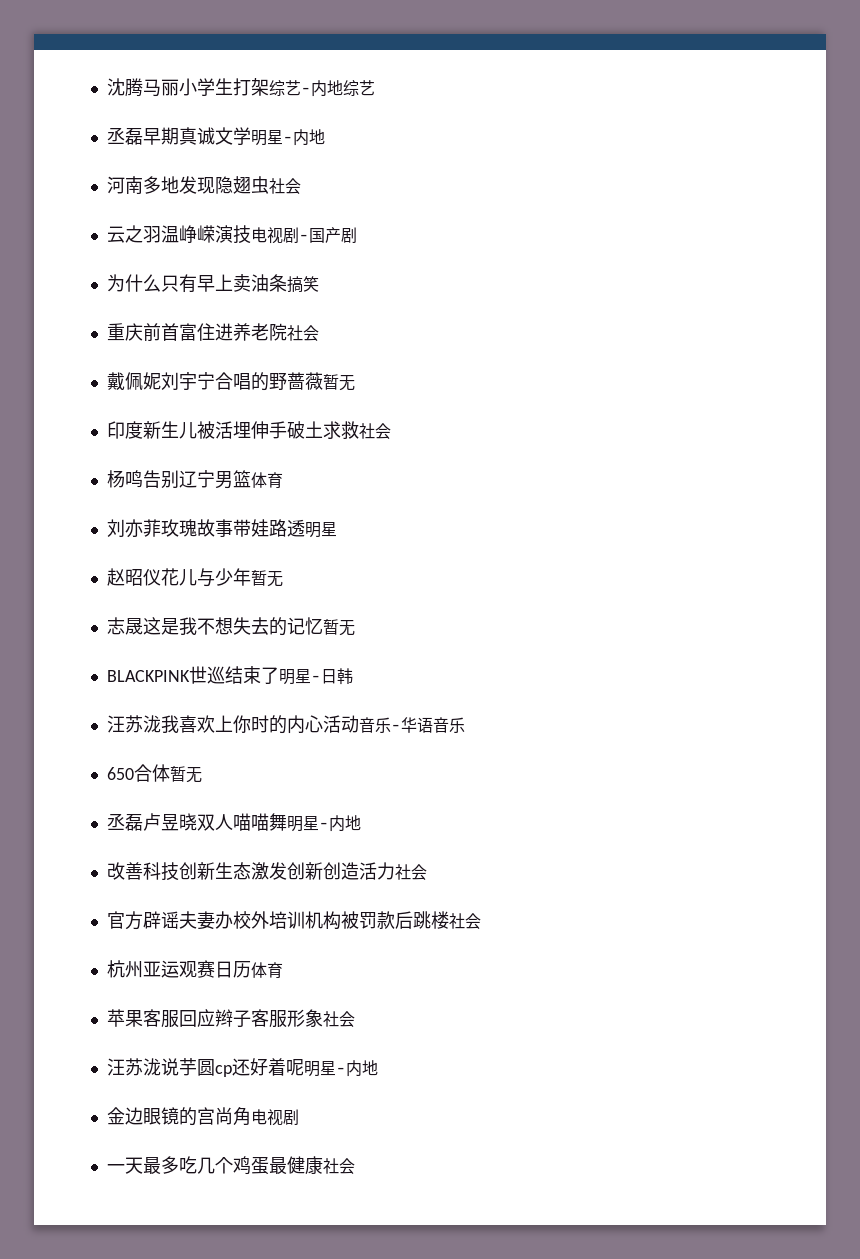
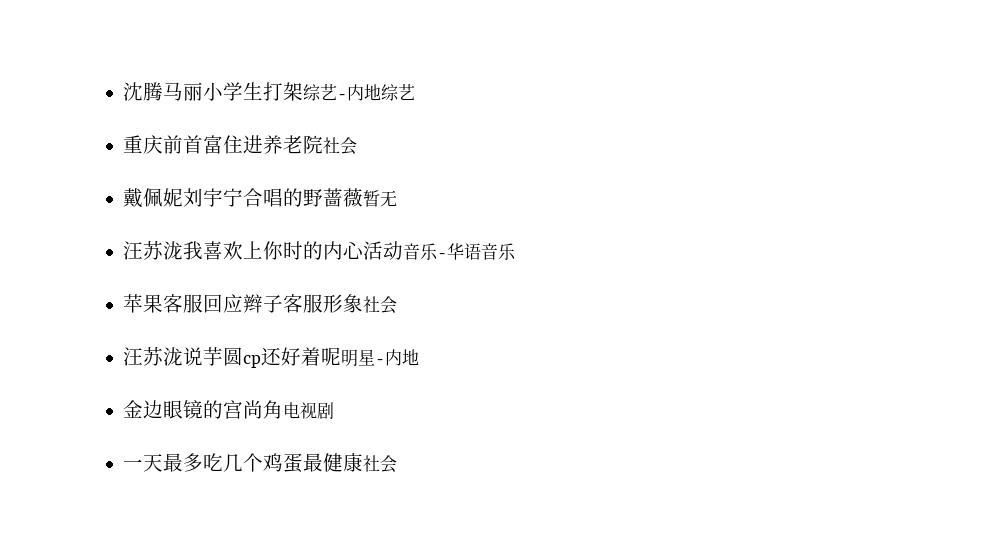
[106,127,325,146] [106,176,301,194] [106,225,357,244] [106,274,319,293] // 丞磊早期真诚文学明星-内地 // 河南多地发现隐翅虫社会 // 云之羽温峥嵘演技电视剧-国产剧 // 为什么只有早上卖油条搞笑 -> (416, 92) none
[106,421,391,439] [106,470,283,489] [106,519,337,538] [106,568,283,587] [106,617,355,636] [106,666,353,685] // 印度新生儿被活埋伸手破土求救社会 // 杨鸣告别辽宁男篮体育 // 刘亦菲玫瑰故事带娃路透明星 // 赵昭仪花儿与少年暂无 // 志晟这是我不想失去的记忆暂无 // BLACKPINK世巡结束了明星-日韩 -> (398, 198) none
[106,764,202,783] [106,813,361,832] [106,862,427,881] [106,911,481,930] [106,960,283,978] // 650合体暂无 // 丞磊卢昱晓双人喵喵舞明星-内地 // 改善科技创新生态激发创新创造活力社会 // 官方辟谣夫妻办校外培训机构被罚款后跳楼社会 // 杭州亚运观赛日历体育 -> (517, 251) none

